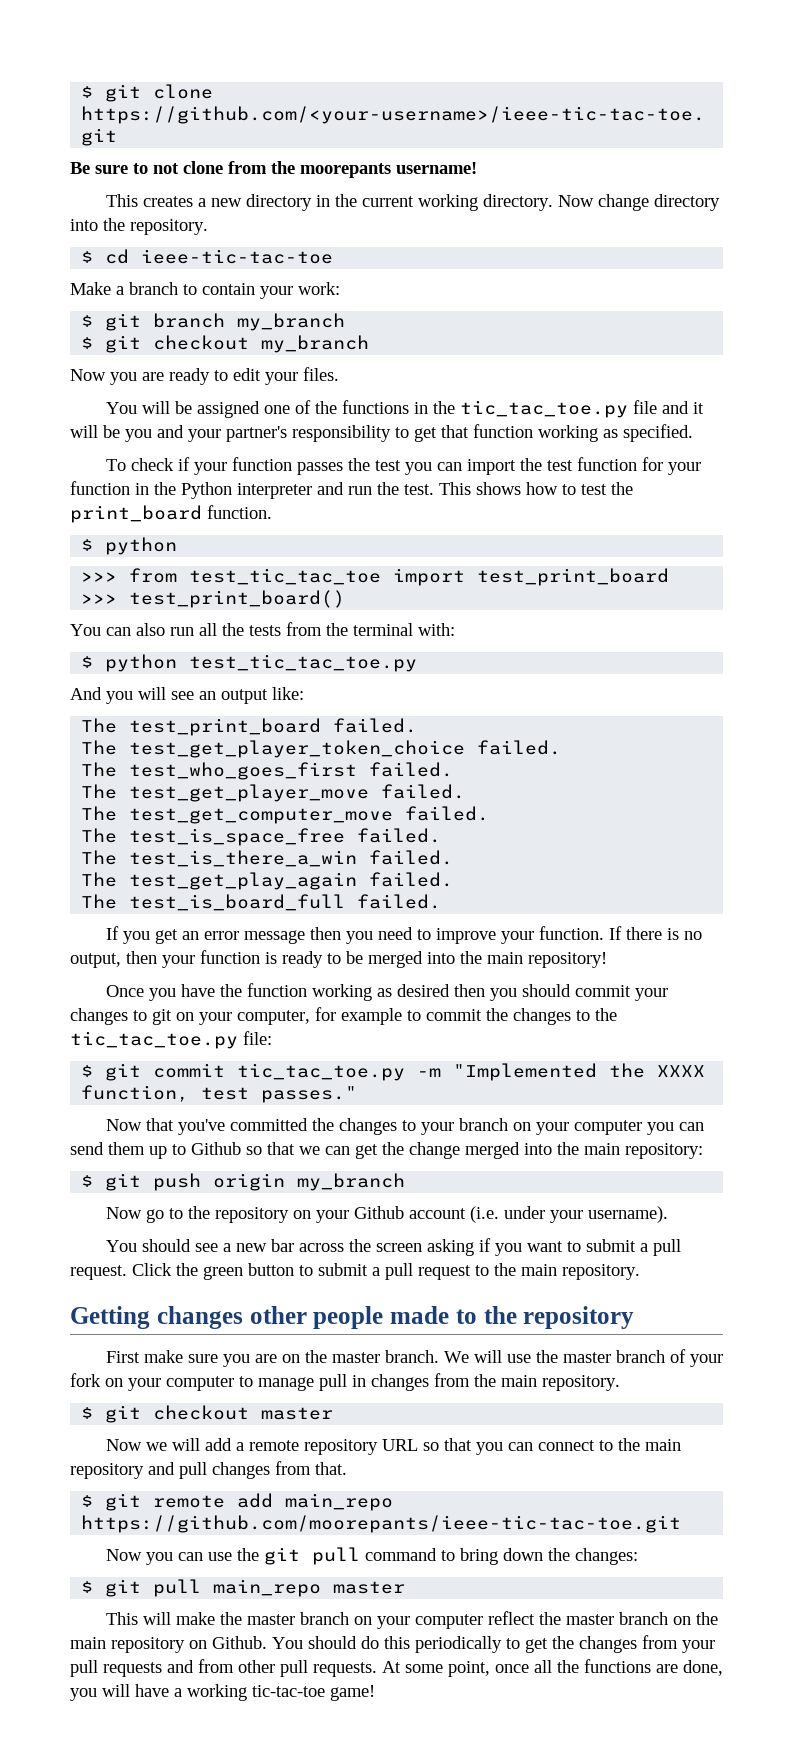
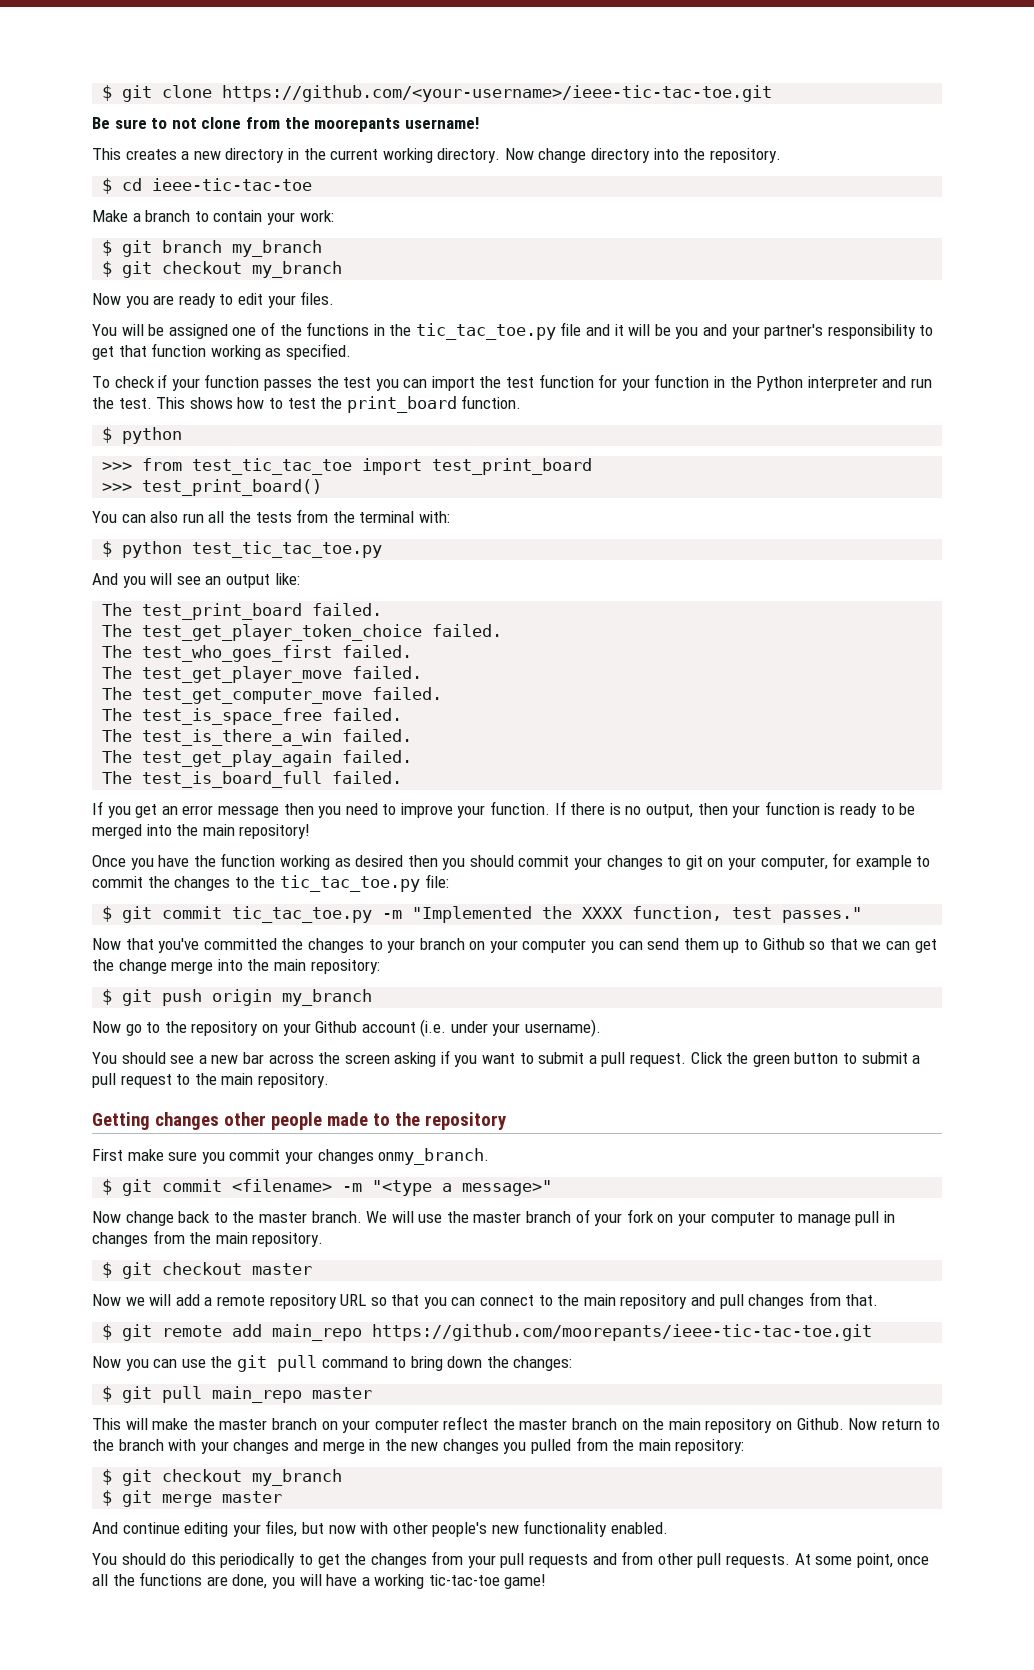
[465,1142,520,1159] merged -> [171,961,214,974] merge
[254,1354,300,1363] are on -> [229,1148,490,1165] [102,1179,553,1196] [92,1211,228,1226] commit your changes onmy_branch. // $ git commit <filename> -m "<type a message>" // Now change back to
(267, 1642) none -> [848,1418,941,1430] [92,1437,745,1454] [102,1469,343,1486] [102,1490,283,1507] [92,1520,669,1537] Now return to the branch with your changes and merge in the new changes you pulled from the main repository: // $ git checkout my_branch // $ git merge master // And continue editing your files, but now with other people's new functionality enabled. //

